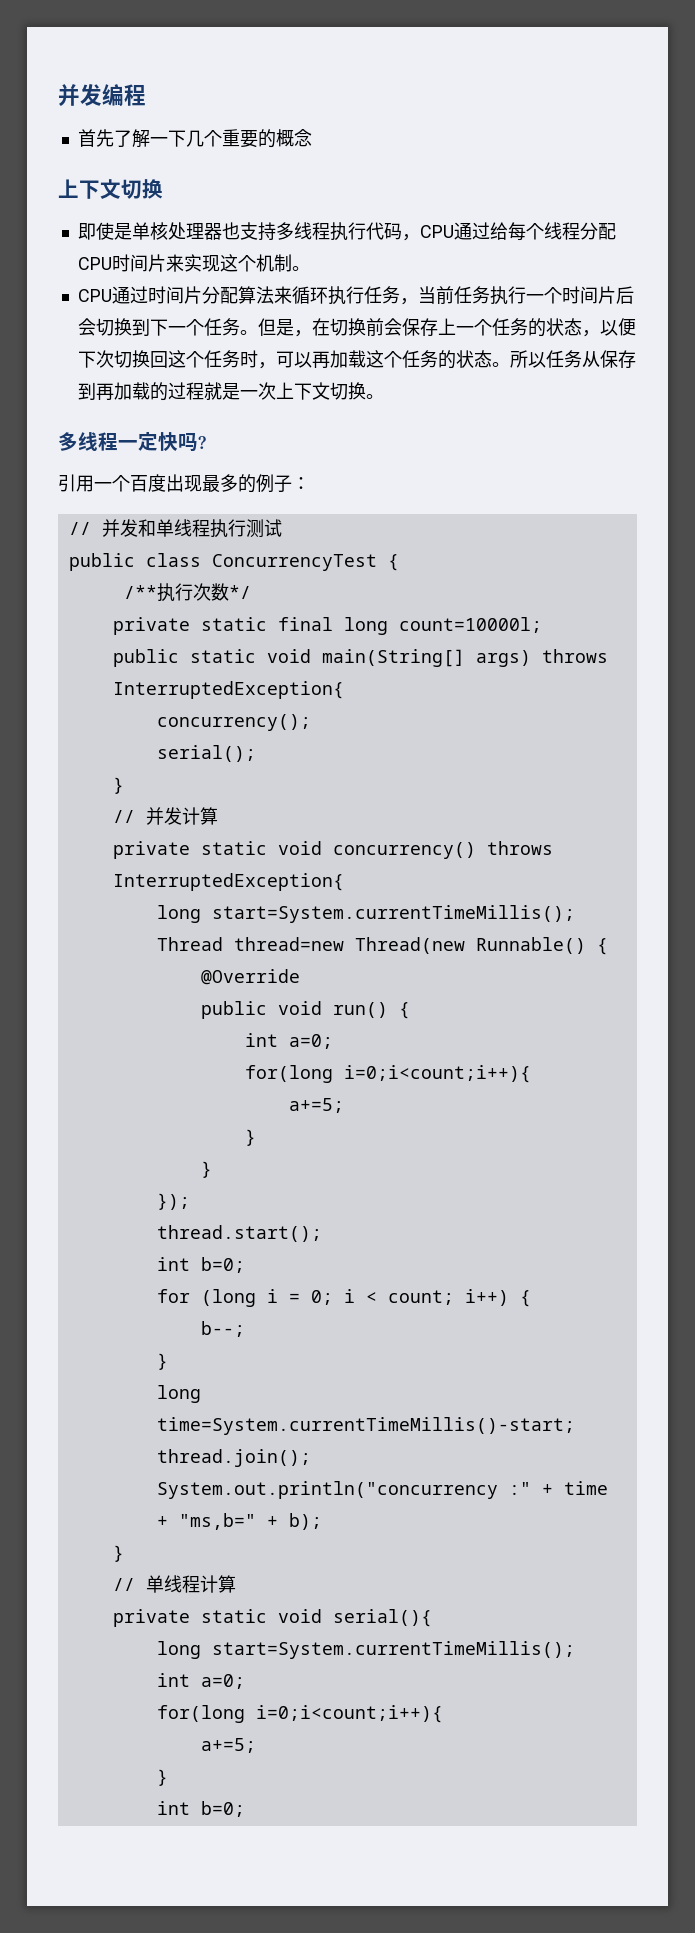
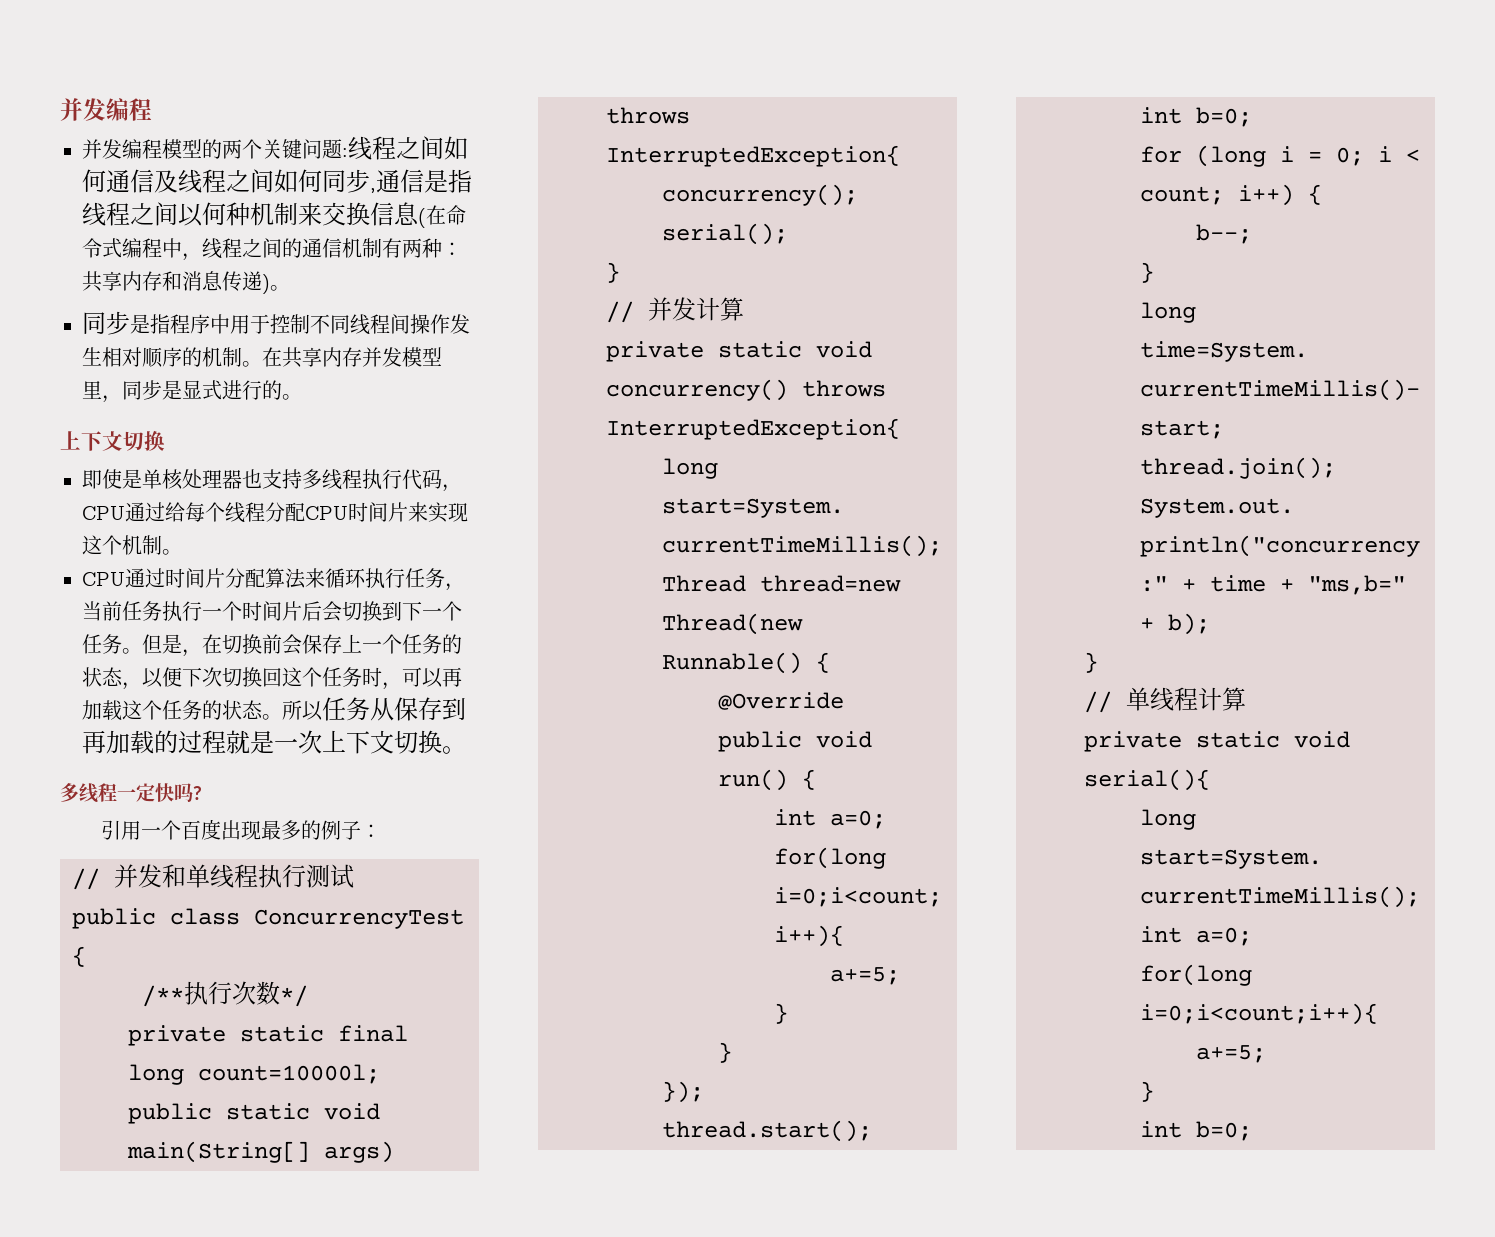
[77,129,312,148] 首先了解一下几个重要的概念 -> [82,136,468,160] [82,169,472,193] [82,202,466,228] [82,238,462,261] [82,271,290,294] [82,311,470,335] [82,347,442,368] [82,380,302,403] 并发编程模型的两个关键问题:线程之间如何通信及线程之间如何同步,通信是指线程之间以何种机制来交换信息(在命令式编程中，线程之间的通信机制有两种：共享内存和消息传递)。 // 同步是指程序中用于控制不同线程间操作发生相对顺序的机制。在共享内存并发模型里，同步是显式进行的。

